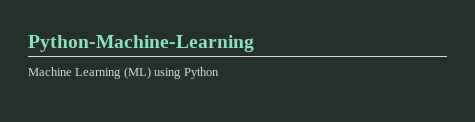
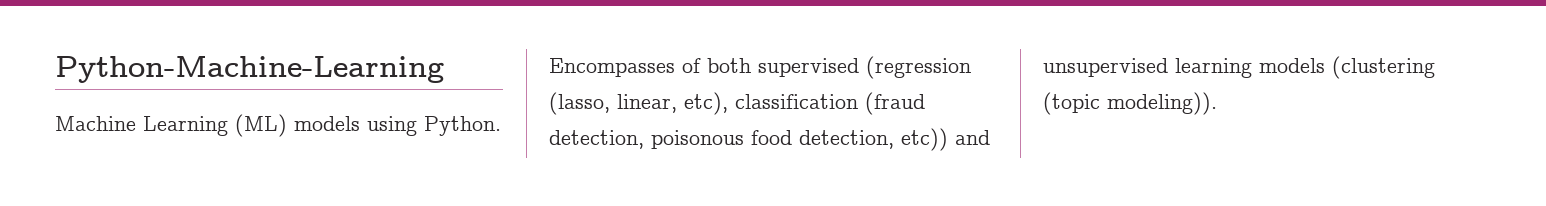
[154,67,219,79] using Python -> [294,116,501,136] [549,56,971,79] [549,92,925,115] [549,128,990,151] [1043,56,1435,79] [1043,92,1217,115] models using Python. Encompasses of both supervised (regression (lasso, linear, etc), classification (fraud detection, poisonous food detection, etc)) and unsupervised learning models (clustering (topic modeling)).

